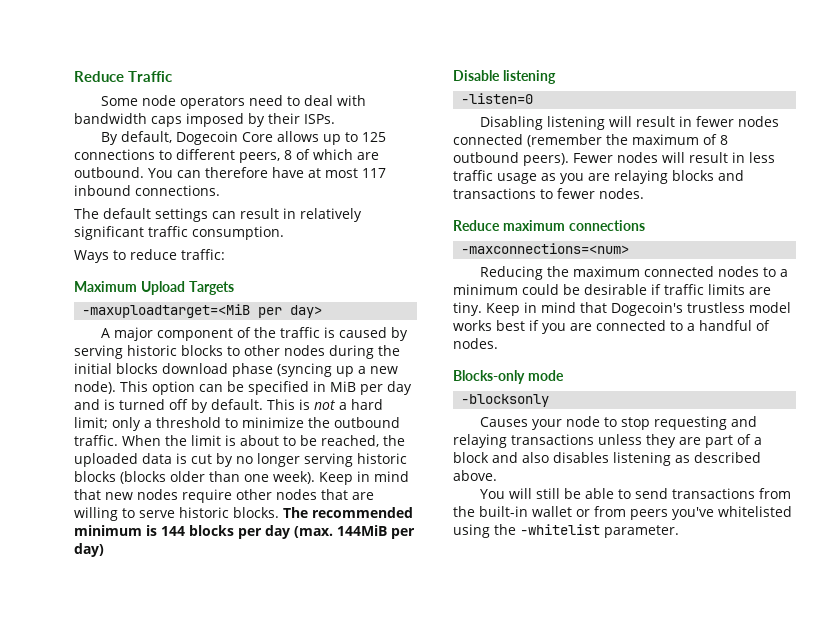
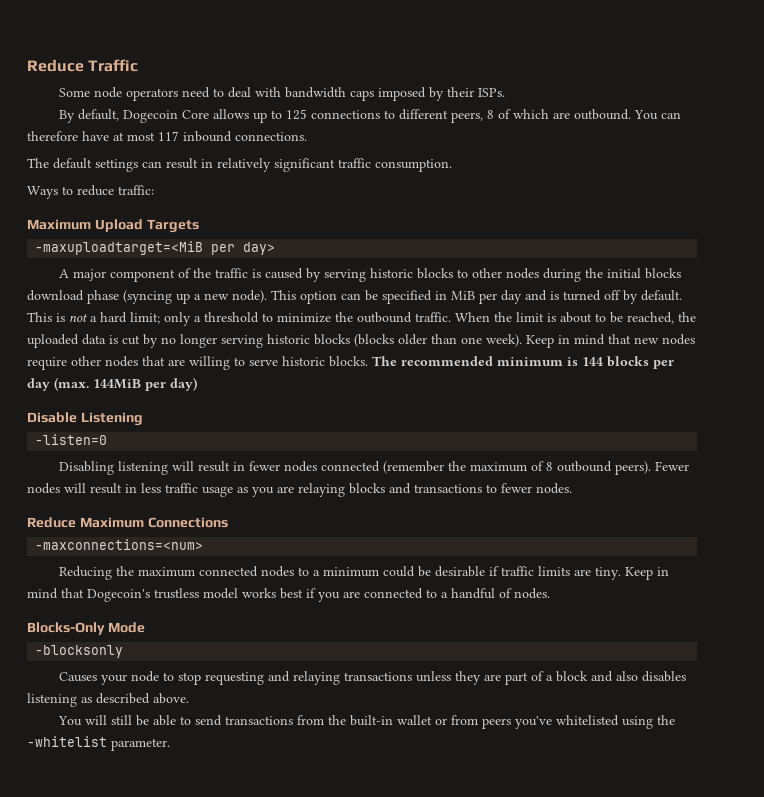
[502,70,556,84] listening -> [80,412,143,426] Listening
[502,220,645,231] maximum connections -> [79,517,228,528] Maximum Connections
[453,370,564,384] Blocks-only mode -> [27,622,145,635] Blocks-Only Mode

